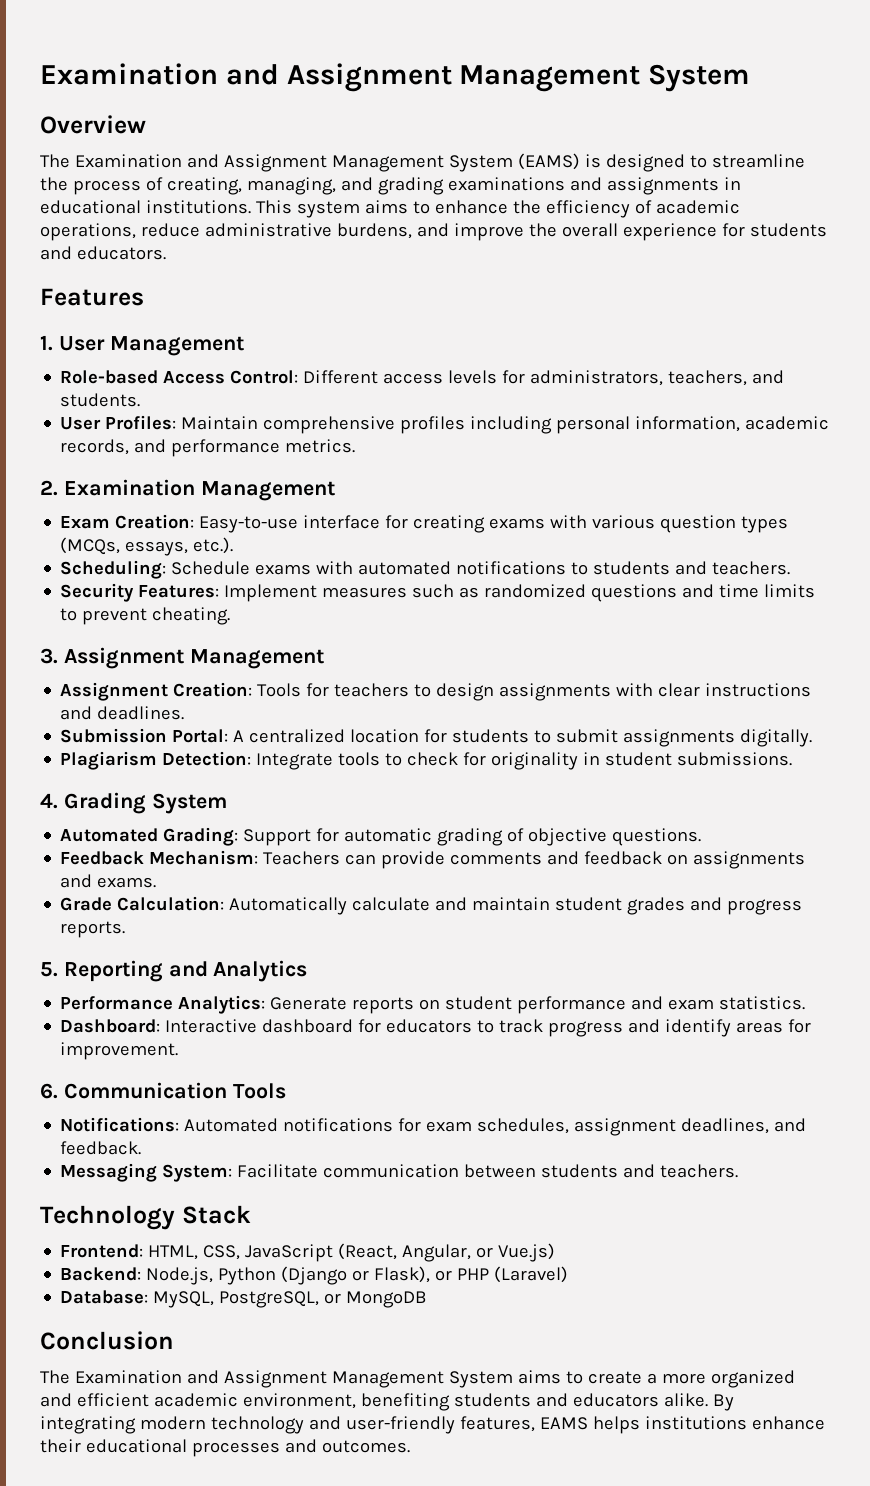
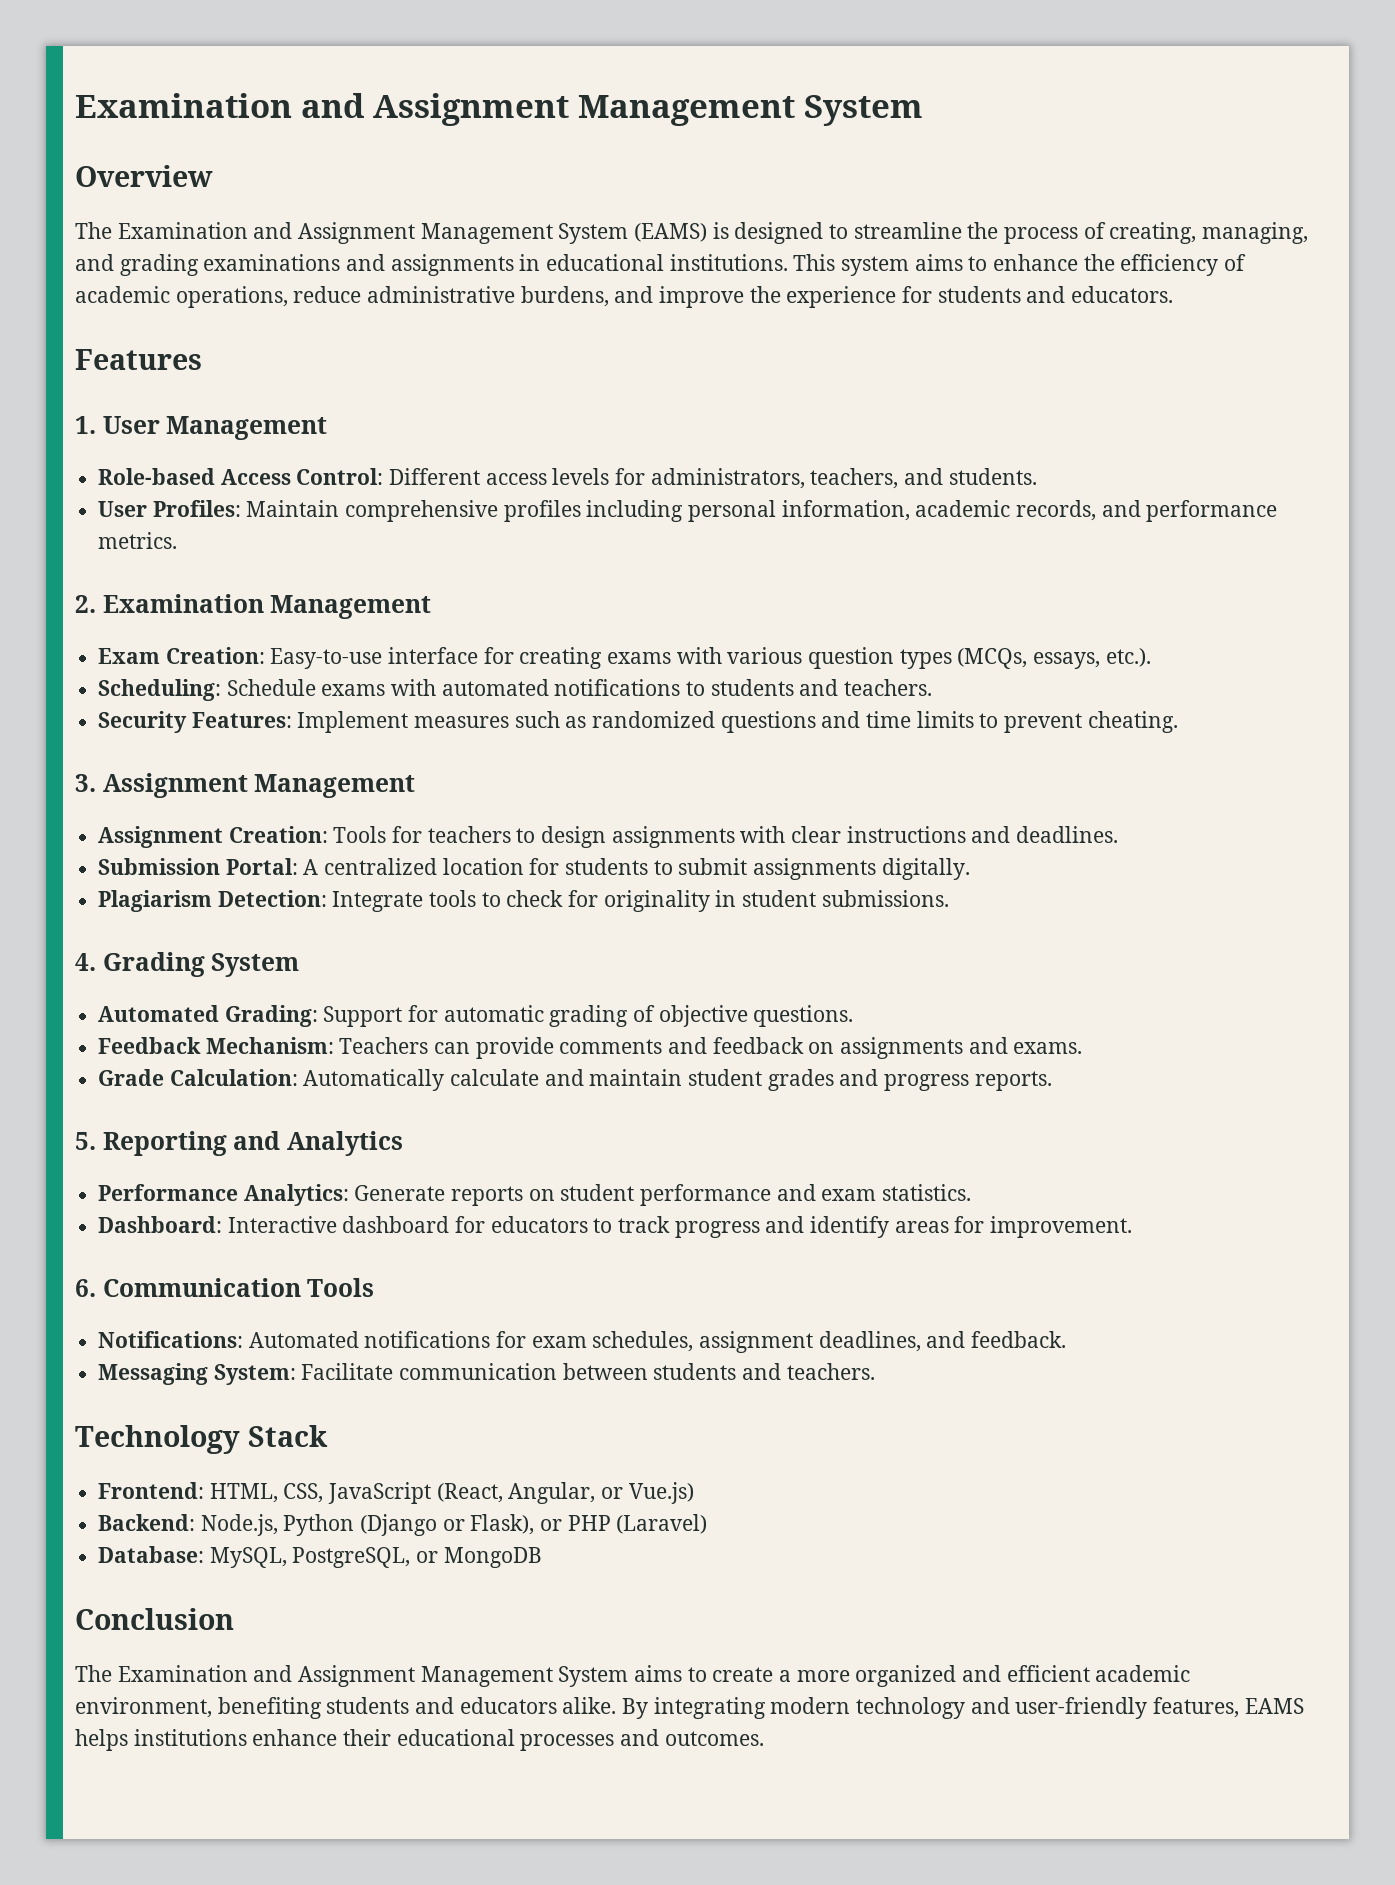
[561,223,618,237] overall -> (781, 294) none

